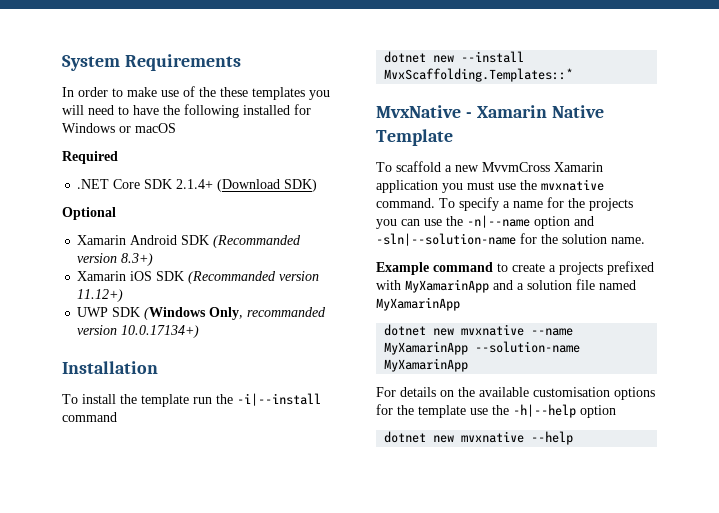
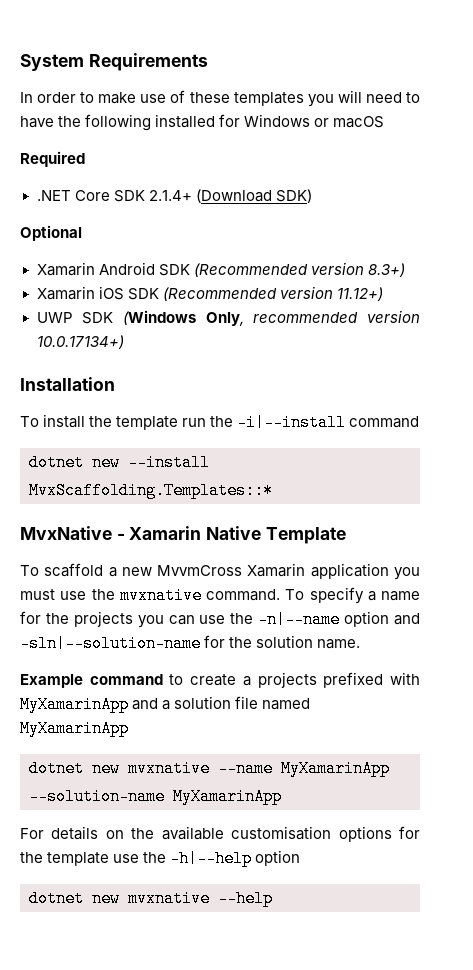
[199,87,216,97] the -> (186, 96) none
[213,235,302,248] (Recommanded -> [193,263,308,277] (Recommended
[188,271,277,284] (Recommanded -> [162,287,277,301] (Recommended
[247,307,327,317] recommanded -> [253,312,359,323] recommended

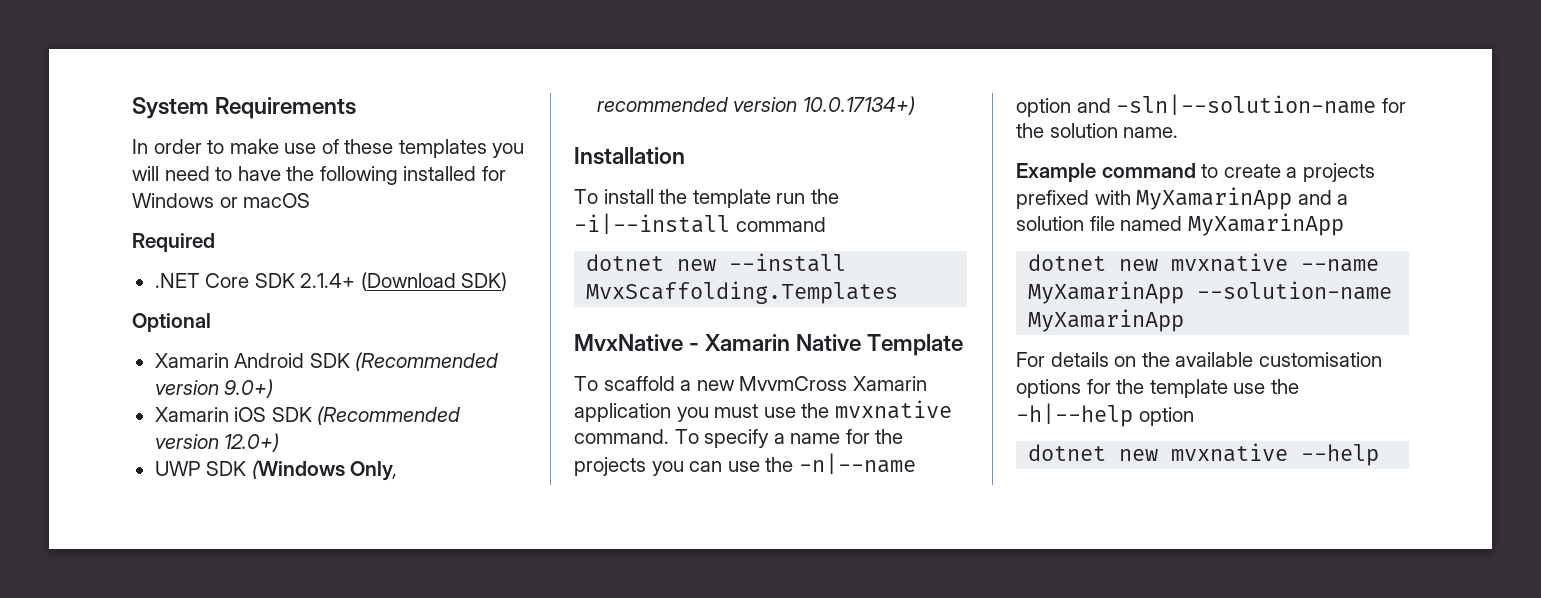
[367,263,405,277] 8.3+) -> [224,379,274,398] 9.0+)
[336,287,383,301] 11.12+) -> [224,433,280,452] 12.0+)
[29,482,273,499] MvxScaffolding.Templates::* -> [586,281,899,304] MvxScaffolding.Templates

